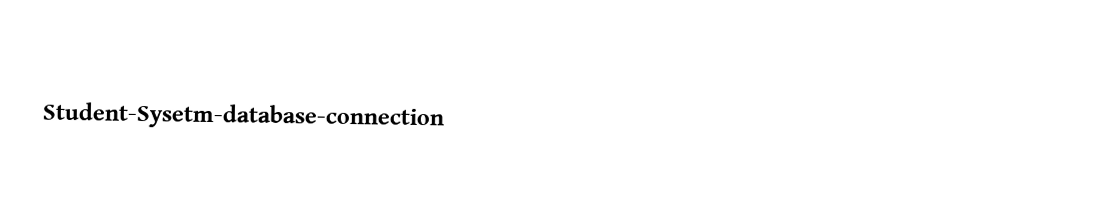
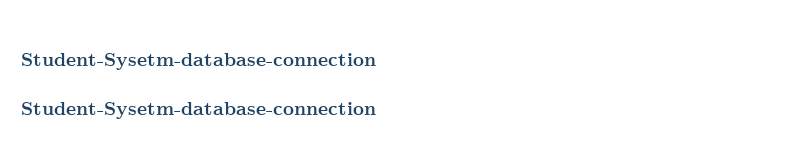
[42,101,445,132] Student-Sysetm-database-connection -> [21,53,376,70] [21,102,376,119] Student-Sysetm-database-connection // Student-Sysetm-database-connection

